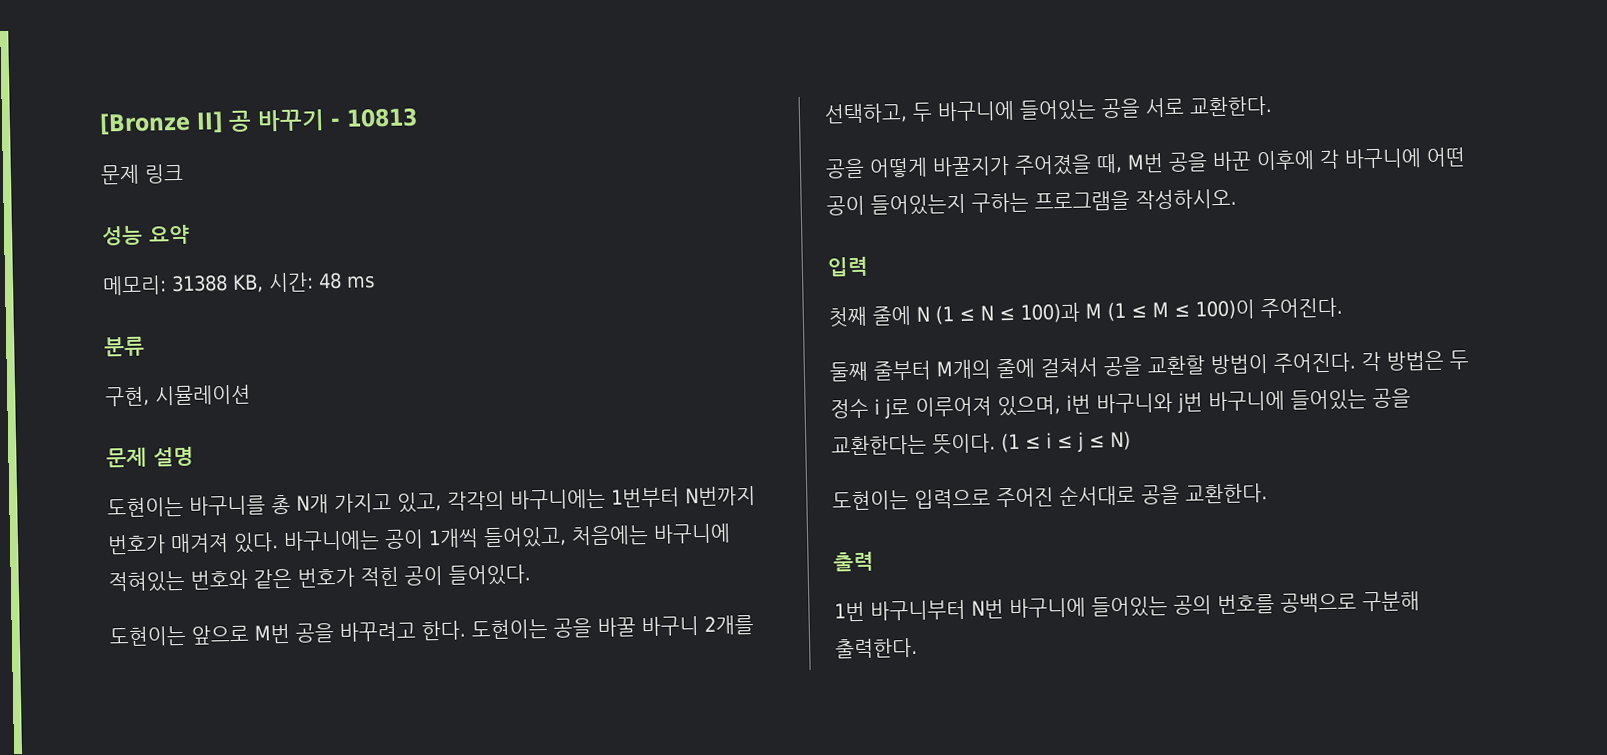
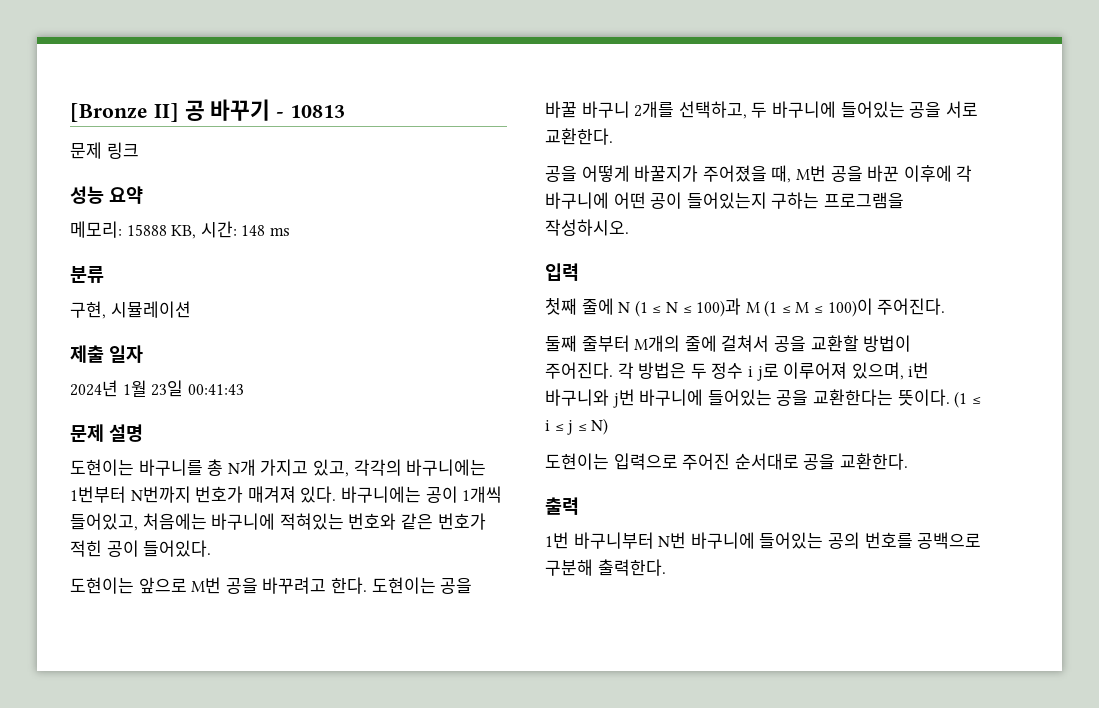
[171,275,228,293] 31388 -> [126,224,167,236] 15888
[318,272,342,290] 48 -> [241,225,266,236] 148
(251, 395) none -> [70,345,143,363] [70,380,244,397] // 제출 일자 // 2024년 1월 23일 00:41:43

